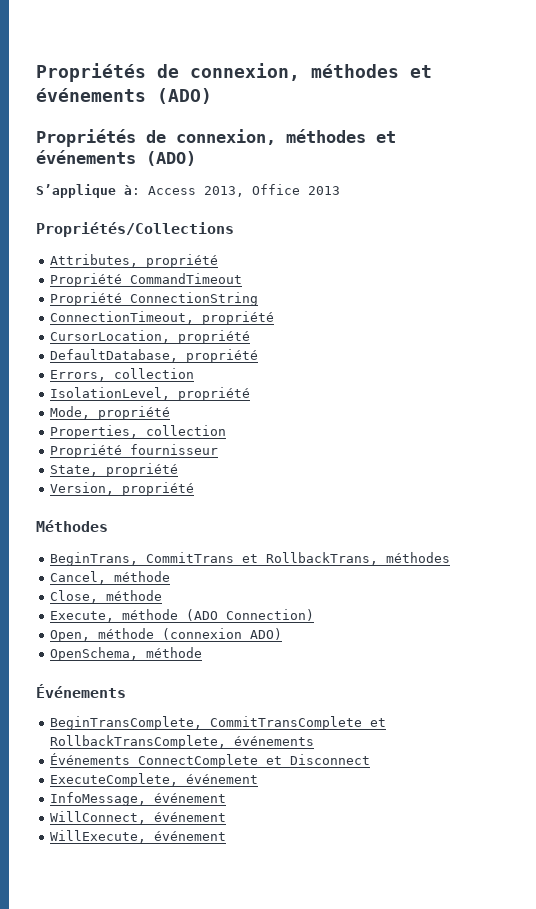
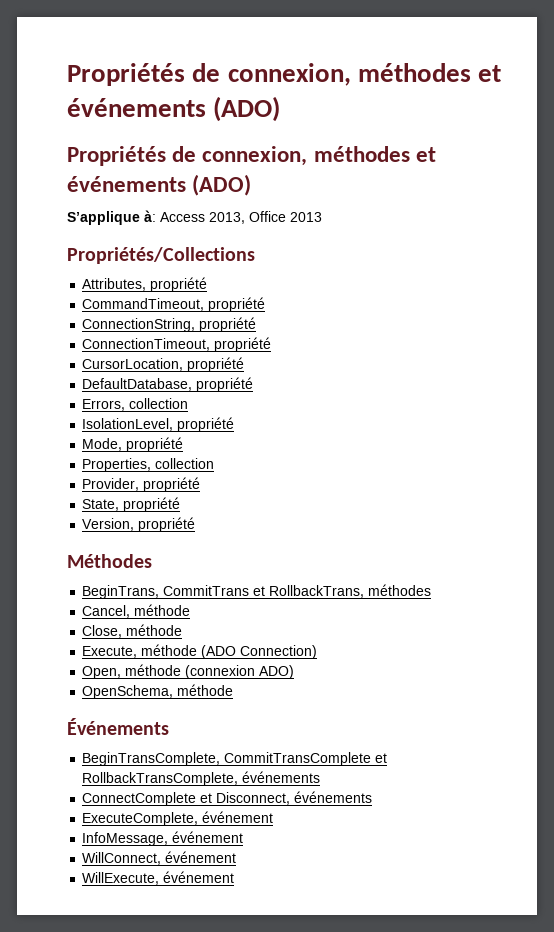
[50,273,243,287] [50,292,259,306] Propriété CommandTimeout // Propriété ConnectionString -> [82,297,266,312] [82,317,257,332] CommandTimeout, propriété // ConnectionString, propriété
[50,444,219,458] Propriété fournisseur -> [82,477,201,492] Provider, propriété
[50,753,131,765] Événements -> (321, 777) none
[290,754,371,765] Disconnect -> [216,791,373,805] Disconnect, événements

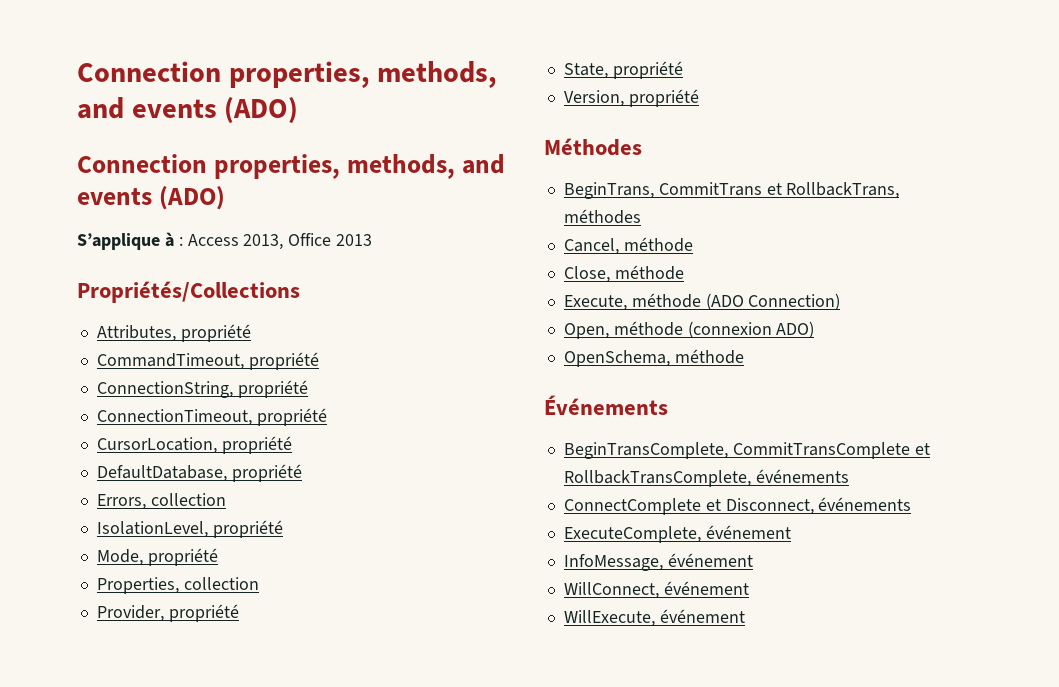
[67,63,502,86] [67,96,281,122] [67,146,436,166] [67,176,186,192] Propriétés de connexion, méthodes et événements (ADO) // Propriétés de connexion, méthodes et événements -> [77,61,498,88] [77,97,299,124] [77,154,505,179] [77,188,152,205] Connection properties, methods, and events (ADO) // Connection properties, methods, and events
[144,210,156,222] à: -> [164,232,183,247] à :

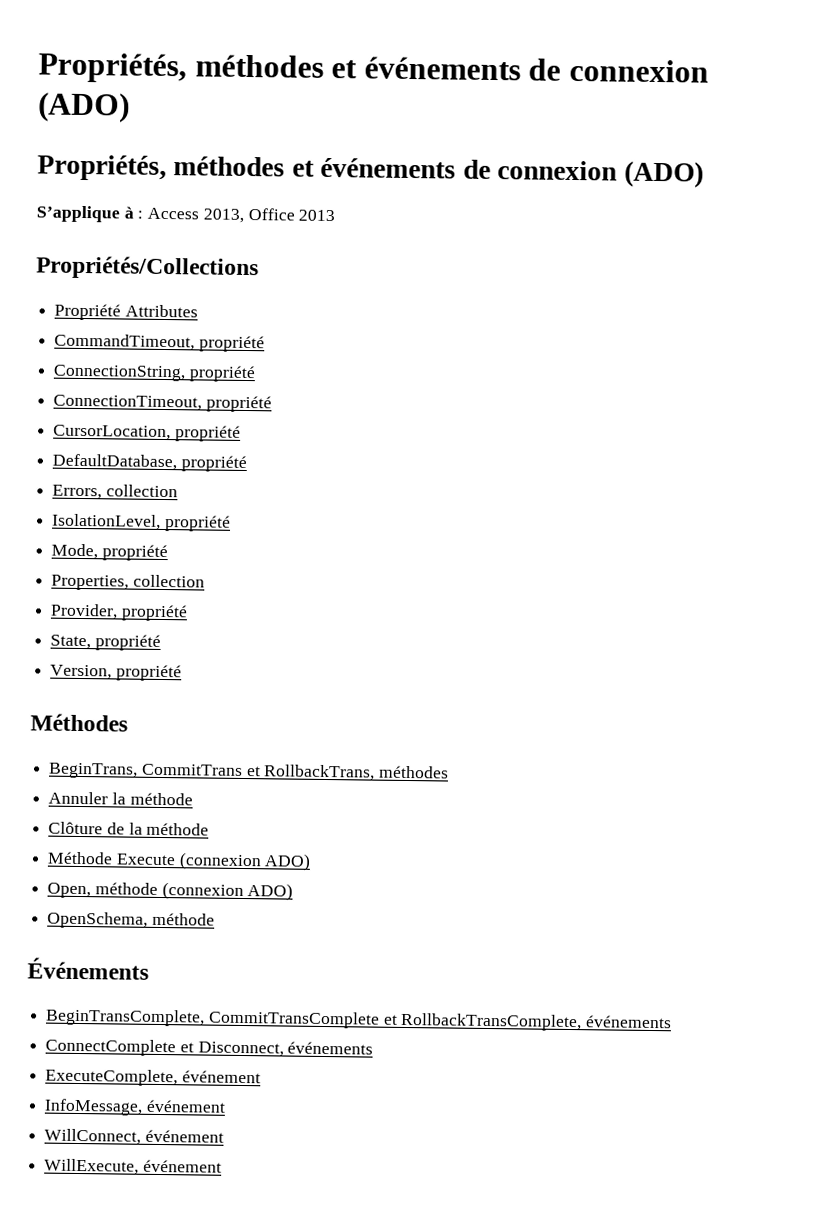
[77,61,498,88] [77,97,299,124] [77,154,505,179] [77,188,152,205] Connection properties, methods, and events (ADO) // Connection properties, methods, and events -> [38,52,709,84] [37,92,130,123] [37,154,618,182] Propriétés, méthodes et événements de connexion (ADO) // Propriétés, méthodes et événements de connexion
[96,324,251,342] Attributes, propriété -> [54,303,198,321] Propriété Attributes
[563,237,693,255] [563,265,684,283] [563,293,841,311] Cancel, méthode // Close, méthode // Execute, méthode (ADO Connection) -> [48,791,193,806] [48,821,210,836] [47,851,312,871] Annuler la méthode // Clôture de la méthode // Méthode Execute (connexion ADO)

